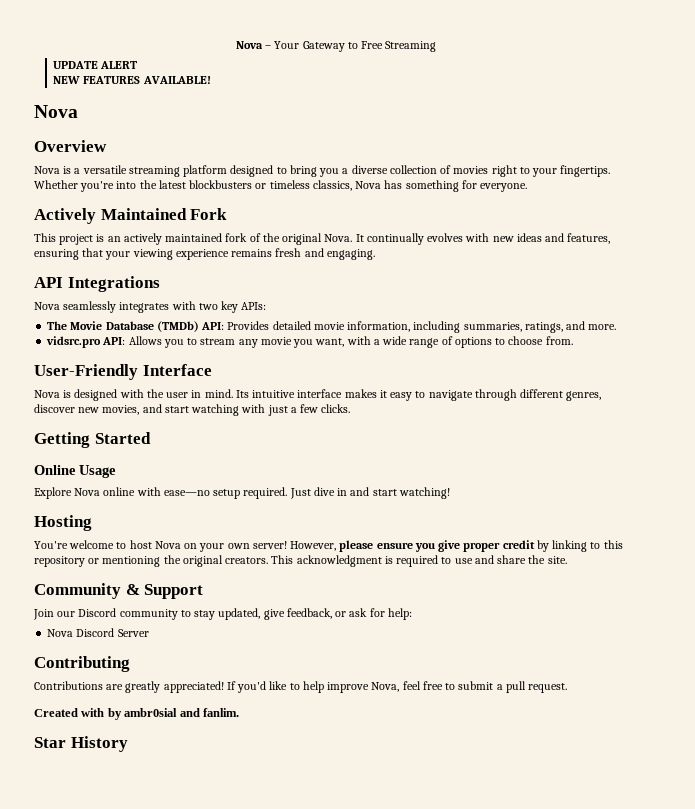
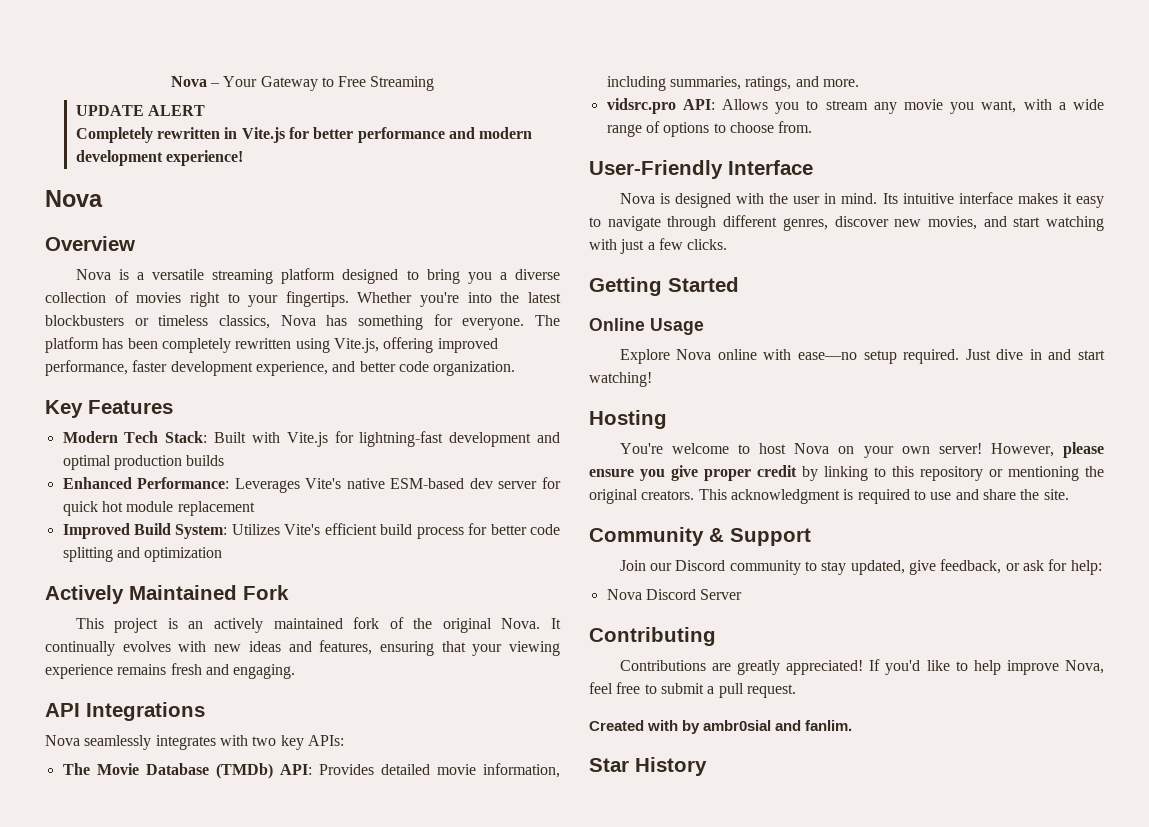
[53,76,211,84] NEW FEATURES AVAILABLE! -> [75,127,533,143] [75,150,243,166] Completely rewritten in Vite.js for better performance and modern development experience!
(528, 187) none -> [535,315,560,326] [45,337,498,353] [45,360,516,376] [45,400,173,418] [62,431,560,447] [62,455,225,470] [62,477,561,493] [62,501,255,516] [62,523,560,539] [62,547,223,562] The platform has been completely rewritten using Vite.js, offering improved performance, faster development experience, and better code organization. // Key Features // Modern Tech Stack: Built with Vite.js for lightning-fast development and optimal production builds // Enhanced Performance: Leverages Vite's native ESM-based dev server for quick hot module replacement // Improved Build System: Utilizes Vite's efficient build process for better code splitting and optimization

